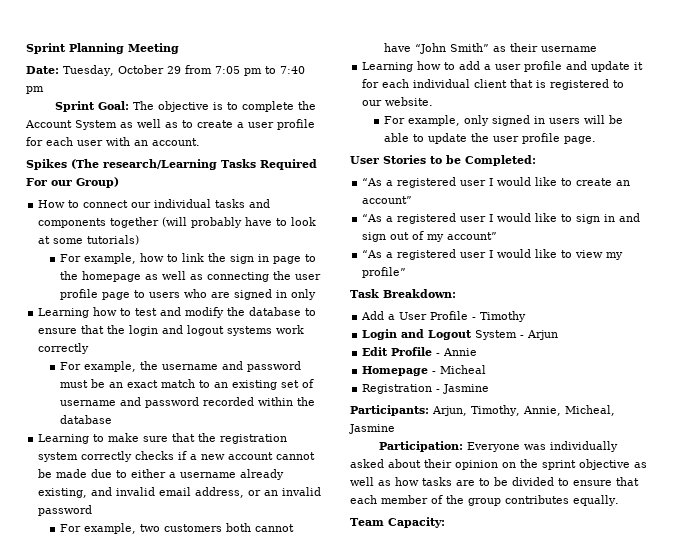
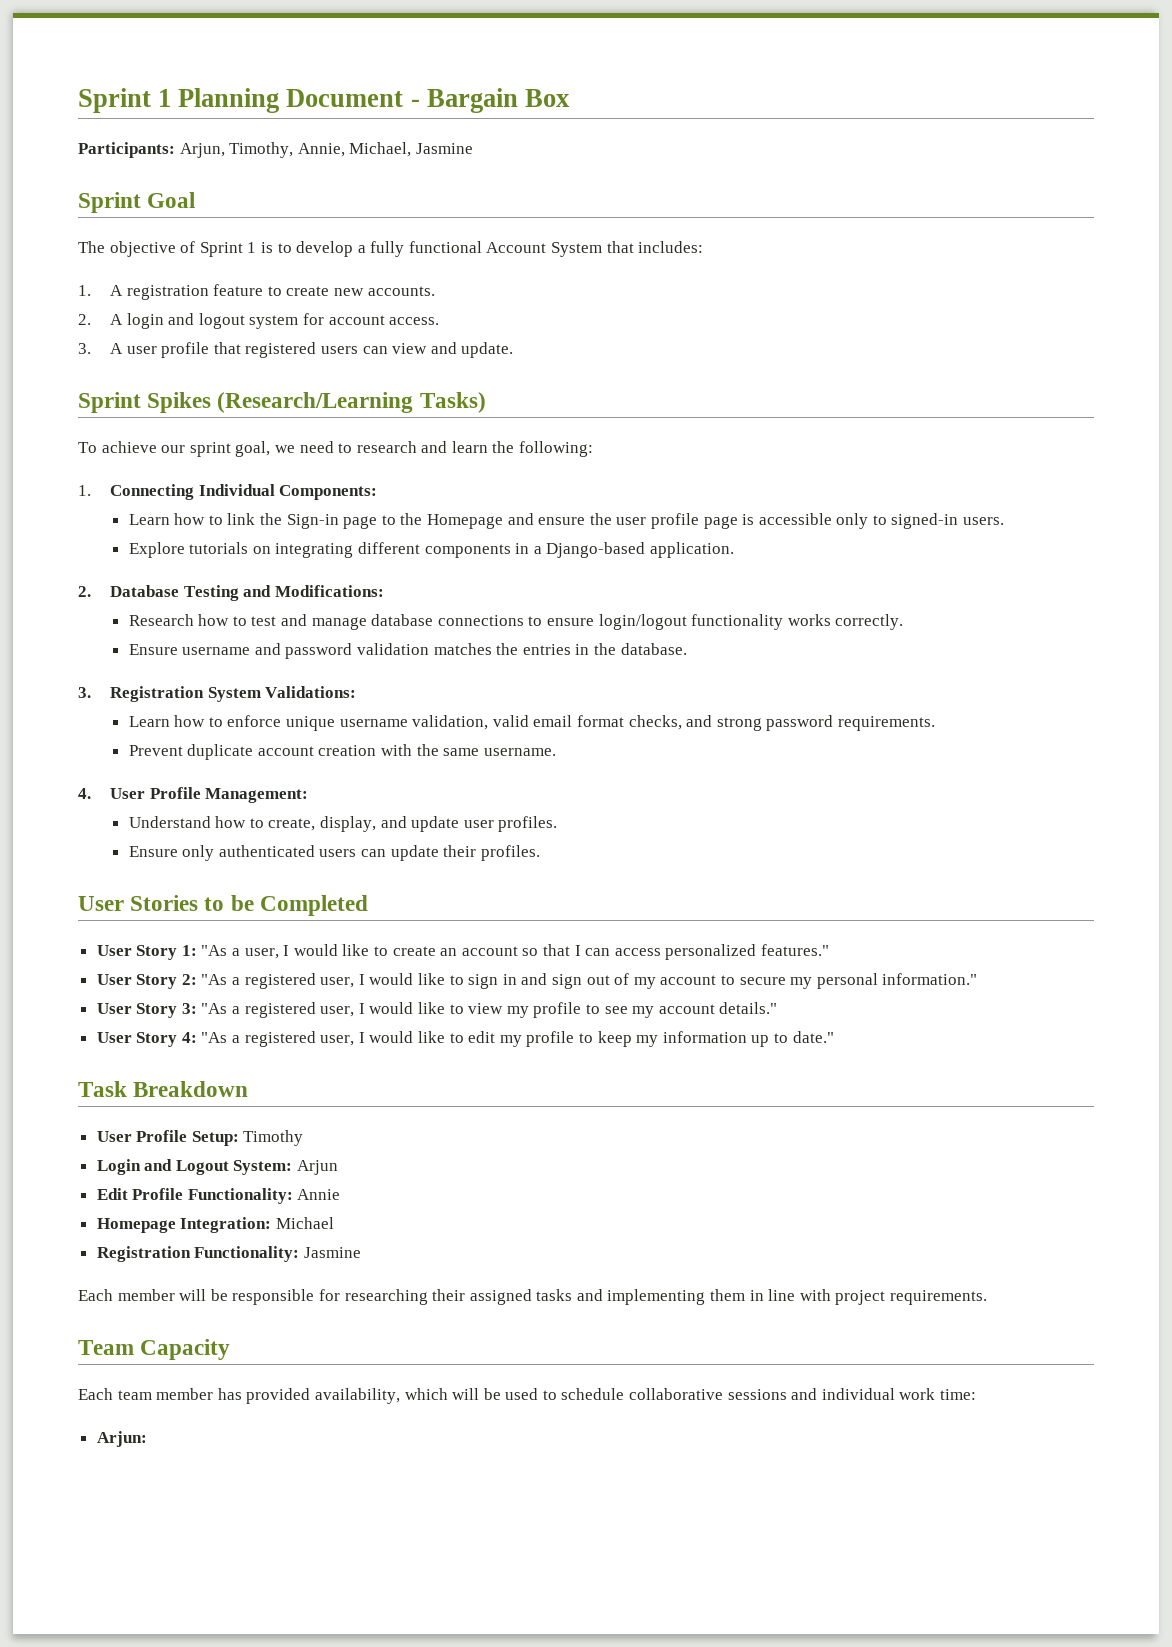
[26,43,179,54] [26,65,305,76] [26,86,44,94] [54,101,129,112] Sprint Planning Meeting // Date: Tuesday, October 29 from 7:05 pm to 7:40 pm // Sprint Goal: -> [78,88,570,113] [78,142,473,158] [78,192,196,213] Sprint 1 Planning Document - Bargain Box // Participants: Arjun, Timothy, Annie, Michael, Jasmine // Sprint Goal //
[212,101,316,112] [25,119,315,130] [26,137,200,146] [26,159,317,170] [26,177,119,188] [38,199,271,208] [38,217,317,228] [38,235,140,245] [59,253,136,264] is to complete the Account System as well as to create a user profile for each user with an account. // Spikes (The research/Learning Tasks Required For our Group) // How to connect our individual tasks and components together (will probably have to look at some tutorials) // For example, -> [180,241,704,257] [78,284,435,300] [78,313,440,329] [78,342,514,358] [78,392,486,413] [78,441,594,457] [78,484,378,500] [128,514,170,525] of Sprint 1 is to develop a fully functional Account System that includes: // 1. A registration feature to create new accounts. // 2. A login and logout system for account access. // 3. A user profile that registered users can view and update. // Sprint Spikes (Research/Learning Tasks) // To achieve our sprint goal, we need to research and learn the following: // 1. Connecting Individual Components: // Learn
[229,254,269,264] sign in -> [286,514,339,529] Sign-in
[81,271,321,282] [59,289,316,300] [38,307,317,318] [38,325,305,336] [38,343,90,354] [59,361,301,372] [59,379,314,390] [59,397,315,408] [59,415,112,424] [38,433,288,444] [38,451,316,462] [38,469,285,480] [38,487,322,498] [38,505,93,516] [59,523,294,534] [383,43,597,54] [362,61,644,72] [362,79,625,90] [362,97,434,106] [383,115,623,126] [383,133,596,144] [350,155,536,166] [362,177,487,188] homepage as well as connecting the user profile page to users who are signed in only // Learning how to test and modify the database to ensure that the login and logout systems work correctly // For example, the username and password must be an exact match to an existing set of username and password recorded within the database // Learning to make sure that the registration system correctly checks if a new account cannot be made due to either a username already existing, and invalid email address, or an invalid password // For example, two customers both cannot have “John Smith” as their username // Learning how to add a user profile and update it for each individual client that is registered to our website. // For example, only signed in users will be able to update the user profile page. // User Stories to be Completed: // “As a registered user -> [426,513,1005,529] [128,542,734,558] [78,585,384,601] [128,614,904,630] [128,643,687,659] [78,686,357,702] [128,715,935,731] [128,744,556,760] [78,787,309,803] [128,816,558,832] [128,845,540,861] [78,895,368,916] [96,945,279,960] Homepage and ensure the user profile page is accessible only to signed-in users. // Explore tutorials on integrating different components in a Django-based application. // 2. Database Testing and Modifications: // Research how to test and manage database connections to ensure login/logout functionality works correctly. // Ensure username and password validation matches the entries in the database. // 3. Registration System Validations: // Learn how to enforce unique username validation, valid email format checks, and strong password requirements. // Prevent duplicate account creation with the same username. // 4. User Profile Management: // Understand how to create, display, and update user profiles. // Ensure only authenticated users can update their profiles. // User Stories to be Completed // User Story 1: "As a user,
[362,196,413,204] [362,213,487,224] account” // “As a registered user -> [461,944,829,960] [96,973,355,989] account so that I can access personalized features." // User Story 2: "As a registered user,
[447,232,498,240] [362,249,487,260] account” // “As a registered user -> [660,973,978,989] [96,1002,355,1018] account to secure my personal information." // User Story 3: "As a registered user,
[362,267,407,278] [350,289,456,298] [361,311,477,320] profile” // Task Breakdown: // Add a User Profile - -> [533,1002,778,1018] [96,1031,834,1047] [78,1081,249,1097] [96,1130,239,1146] profile to see my account details." // User Story 4: "As a registered user, I would like to edit my profile to keep my information up to date." // Task Breakdown // User Profile Setup:
[475,330,525,340] System - -> [233,1160,293,1175] System:
[436,353,441,356] - -> [187,1188,293,1204] Functionality:
[432,365,487,374] [362,384,490,394] [350,405,615,416] [349,424,395,434] [378,441,618,452] [350,459,647,470] [350,477,639,486] [350,495,619,506] [350,517,445,528] - Micheal // Registration - Jasmine // Participants: Arjun, Timothy, Annie, Micheal, Jasmine // Participation: Everyone was individually asked about their opinion on the sprint objective as well as how tasks are to be divided to ensure that each member of the group contributes equally. // Team Capacity: -> [180,1217,334,1233] [96,1246,361,1262] [78,1289,988,1305] [78,1339,231,1360] [78,1388,977,1404] [96,1431,147,1447] Integration: Michael // Registration Functionality: Jasmine // Each member will be responsible for researching their assigned tasks and implementing them in line with project requirements. // Team Capacity // Each team member has provided availability, which will be used to schedule collaborative sessions and individual work time: // Arjun:

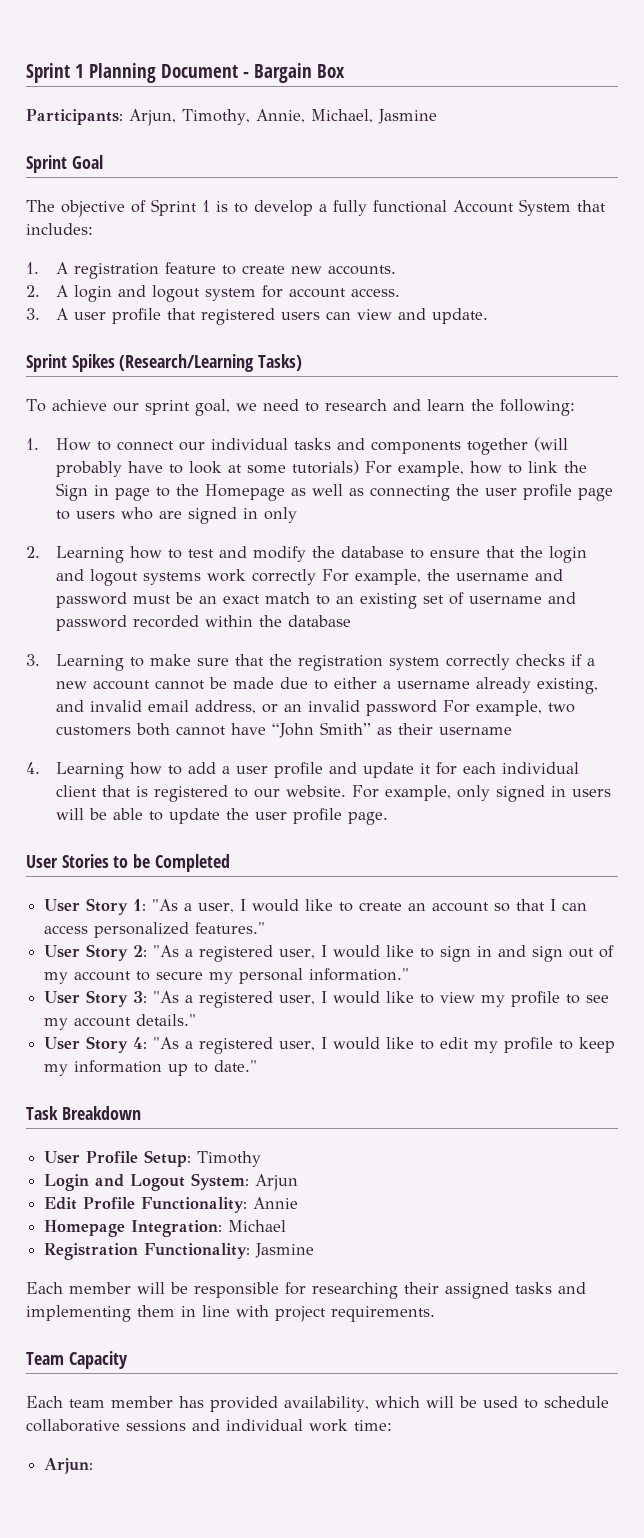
[109,484,378,500] [128,514,170,525] Connecting Individual Components: // Learn -> [55,437,568,455] [55,460,464,477] How to connect our individual tasks and components together (will probably have to look at some tutorials) For example,
[286,514,339,529] Sign-in -> [55,483,109,501] Sign in
[507,513,1005,529] [128,542,734,558] [78,585,384,601] [128,614,904,630] [128,643,687,659] [78,686,357,702] [128,715,935,731] [128,744,556,760] [78,787,309,803] [128,816,558,832] [128,845,540,861] and ensure the user profile page is accessible only to signed-in users. // Explore tutorials on integrating different components in a Django-based application. // 2. Database Testing and Modifications: // Research how to test and manage database connections to ensure login/logout functionality works correctly. // Ensure username and password validation matches the entries in the database. // 3. Registration System Validations: // Learn how to enforce unique username validation, valid email format checks, and strong password requirements. // Prevent duplicate account creation with the same username. // 4. User Profile Management: // Understand how to create, display, and update user profiles. // Ensure only authenticated users can update their profiles. -> [290,484,613,501] [55,507,297,524] [26,546,587,563] [55,569,563,586] [55,592,576,609] [55,615,351,631] [26,654,595,671] [55,677,598,694] [55,700,575,716] [55,722,512,738] [26,762,579,779] [55,785,611,802] [55,808,388,825] as well as connecting the user profile page to users who are signed in only // 2. Learning how to test and modify the database to ensure that the login and logout systems work correctly For example, the username and password must be an exact match to an existing set of username and password recorded within the database // 3. Learning to make sure that the registration system correctly checks if a new account cannot be made due to either a username already existing, and invalid email address, or an invalid password For example, two customers both cannot have “John Smith” as their username // 4. Learning how to add a user profile and update it for each individual client that is registered to our website. For example, only signed in users will be able to update the user profile page.

